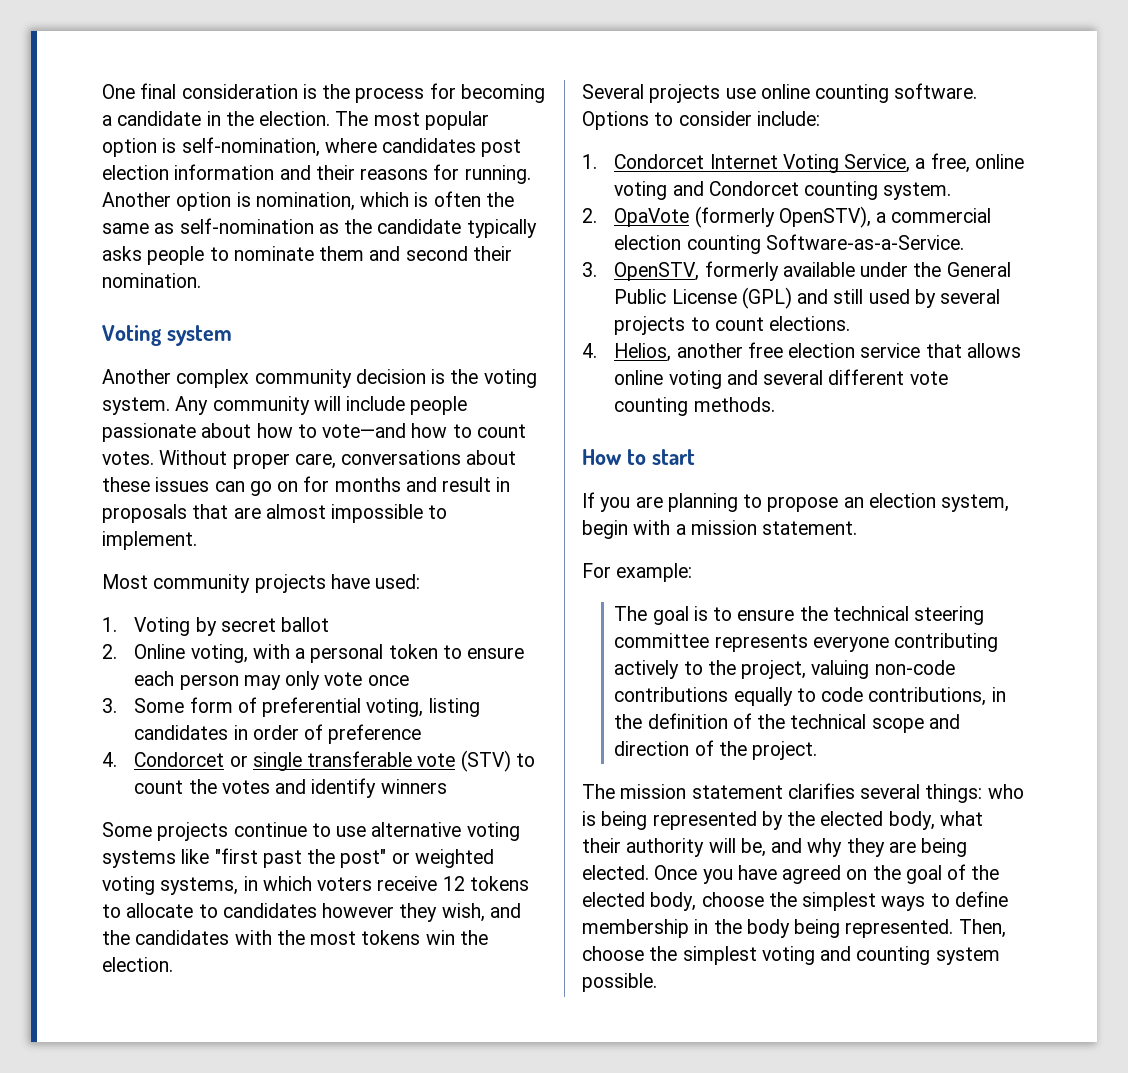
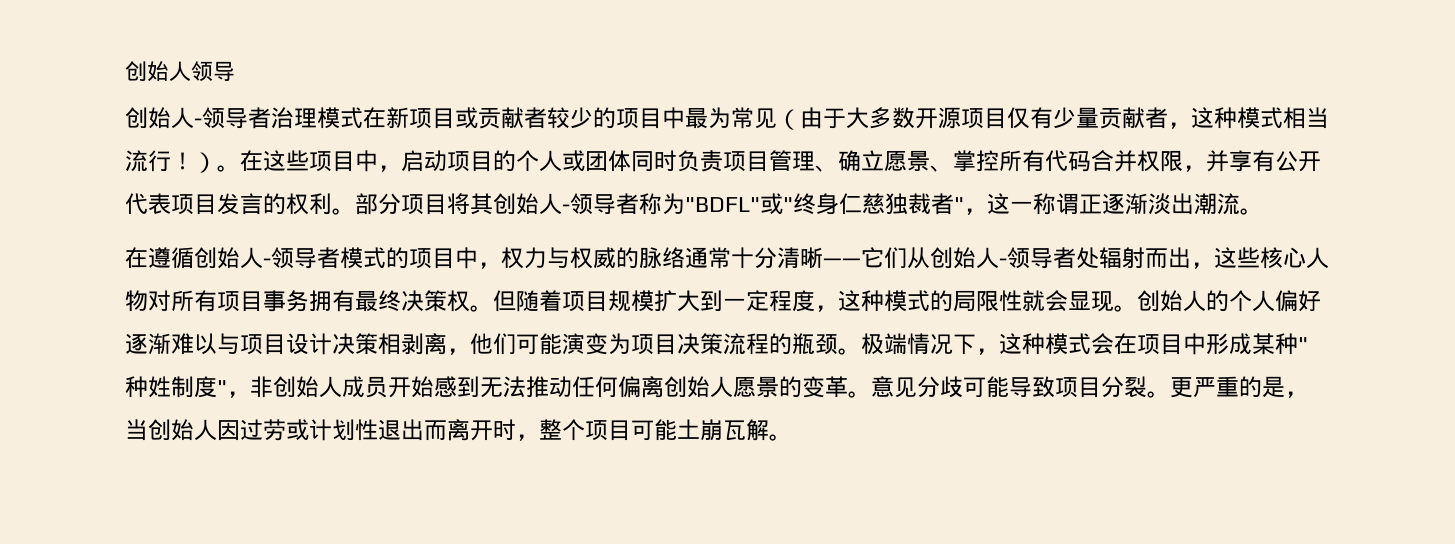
[102,83,545,103] [102,111,489,130] [102,137,522,157] [102,164,531,184] [102,191,514,211] [102,218,537,238] [102,246,512,265] [102,273,201,288] [102,325,232,346] [102,369,537,388] [102,396,468,415] [102,423,526,442] [102,450,517,469] [102,476,511,496] [102,504,448,523] [102,531,197,550] [102,574,421,593] [102,617,330,636] [102,644,525,663] [134,671,409,690] [102,697,480,717] [134,724,422,744] [102,750,535,772] [134,778,447,798] [102,822,520,841] [102,848,494,868] [102,876,529,895] [102,903,521,922] [102,930,488,945] [102,957,173,972] [582,83,978,103] [582,111,820,130] [582,153,1024,173] [614,181,952,200] [582,206,992,228] [614,234,964,254] [582,261,1011,281] [614,287,1001,309] [614,316,851,335] [582,342,1021,362] [614,369,948,389] [614,397,775,416] [582,449,695,465] [582,492,1010,512] [582,520,858,539] [582,563,693,582] [614,606,985,625] [614,633,999,652] [614,660,955,679] [614,687,1006,706] [614,713,960,733] [614,740,818,760] [582,783,1024,803] [582,811,983,830] [582,838,968,857] [582,864,1000,884] [582,891,1008,911] [582,919,1006,938] [582,946,1000,965] [582,973,657,992] One final consideration is the process for becoming a candidate in the election. The most popular option is self-nomination, where candidates post election information and their reasons for running. Another option is nomination, which is often the same as self-nomination as the candidate typically asks people to nominate them and second their nomination. // Voting system // Another complex community decision is the voting system. Any community will include people passionate about how to vote—and how to count votes. Without proper care, conversations about these issues can go on for months and result in proposals that are almost impossible to implement. // Most community projects have used: // 1. Voting by secret ballot // 2. Online voting, with a personal token to ensure each person may only vote once // 3. Some form of preferential voting, listing candidates in order of preference // 4. Condorcet or single transferable vote (STV) to count the votes and identify winners // Some projects continue to use alternative voting systems like "first past the post" or weighted voting systems, in which voters receive 12 tokens to allocate to candidates however they wish, and the candidates with the most tokens win the election. // Several projects use online counting software. Options to consider include: // 1. Condorcet Internet Voting Service, a free, online voting and Condorcet counting system. // 2. OpaVote (formerly OpenSTV), a commercial election counting Software-as-a-Service. // 3. OpenSTV, formerly available under the General Public License (GPL) and still used by several projects to count elections. // 4. Helios, another free election service that allows online voting and several different vote counting methods. // How to start // If you are planning to propose an election system, begin with a mission statement. // For example: // The goal is to ensure the technical steering committee represents everyone contributing actively to the project, valuing non-code contributions equally to code contributions, in the definition of the technical scope and direction of the project. // The mission statement clarifies several things: who is being represented by the elected body, what their authority will be, and why they are being elected. Once you have agreed on the goal of the elected body, choose the simplest ways to define membership in the body being represented. Then, choose the simplest voting and counting system possible. -> [125,61,235,82] [125,107,1329,130] [125,150,1321,173] [125,193,1263,215] [125,247,1329,269] [125,290,1321,312] [125,333,1308,355] [125,376,1308,398] [125,419,792,441] 创始人领导 // 创始人-领导者治理模式在新项目或贡献者较少的项目中最为常见（由于大多数开源项目仅有少量贡献者，这种模式相当流行！）。在这些项目中，启动项目的个人或团体同时负责项目管理、确立愿景、掌控所有代码合并权限，并享有公开代表项目发言的权利。部分项目将其创始人-领导者称为"BDFL"或"终身仁慈独裁者"，这一称谓正逐渐淡出潮流。 // 在遵循创始人-领导者模式的项目中，权力与权威的脉络通常十分清晰——它们从创始人-领导者处辐射而出，这些核心人物对所有项目事务拥有最终决策权。但随着项目规模扩大到一定程度，这种模式的局限性就会显现。创始人的个人偏好逐渐难以与项目设计决策相剥离，他们可能演变为项目决策流程的瓶颈。极端情况下，这种模式会在项目中形成某种"种姓制度"，非创始人成员开始感到无法推动任何偏离创始人愿景的变革。意见分歧可能导致项目分裂。更严重的是，当创始人因过劳或计划性退出而离开时，整个项目可能土崩瓦解。

